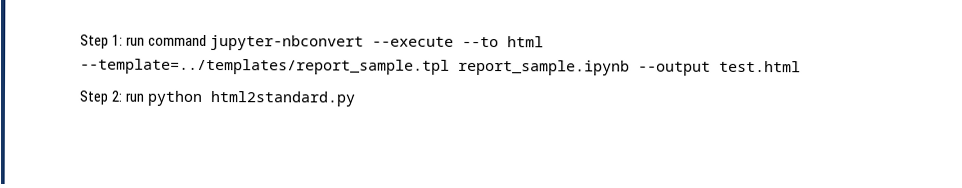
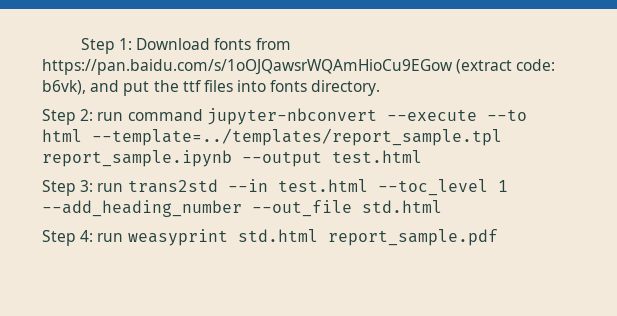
(124, 40) none -> [136,38,291,50] [42,59,556,75] [42,80,381,96] [42,109,94,125] Download fonts from https://pan.baidu.com/s/1oOJQawsrWQAmHioCu9EGow (extract code: b6vk), and put the ttf files into fonts directory. // Step 2:
[111,90,357,107] 2: run python html2standard.py -> [80,179,508,196] [42,200,442,217] [42,229,498,246] 3: run trans2std --in test.html --toc_level 1 --add_heading_number --out_file std.html // Step 4: run weasyprint std.html report_sample.pdf

